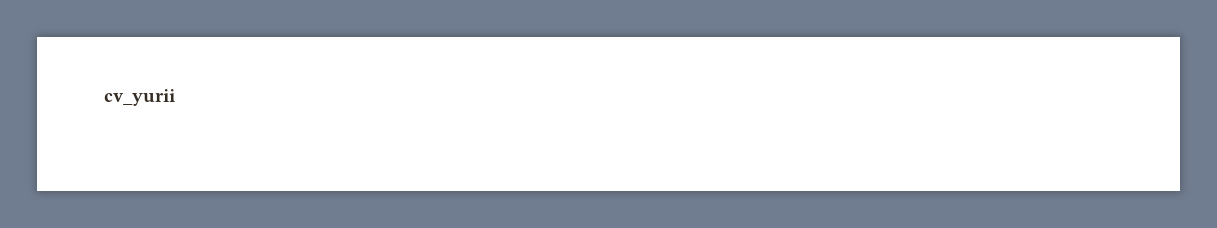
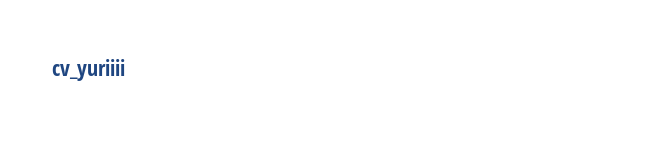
[104,89,176,106] cv_yurii -> [52,59,125,81] cv_yuriiii

